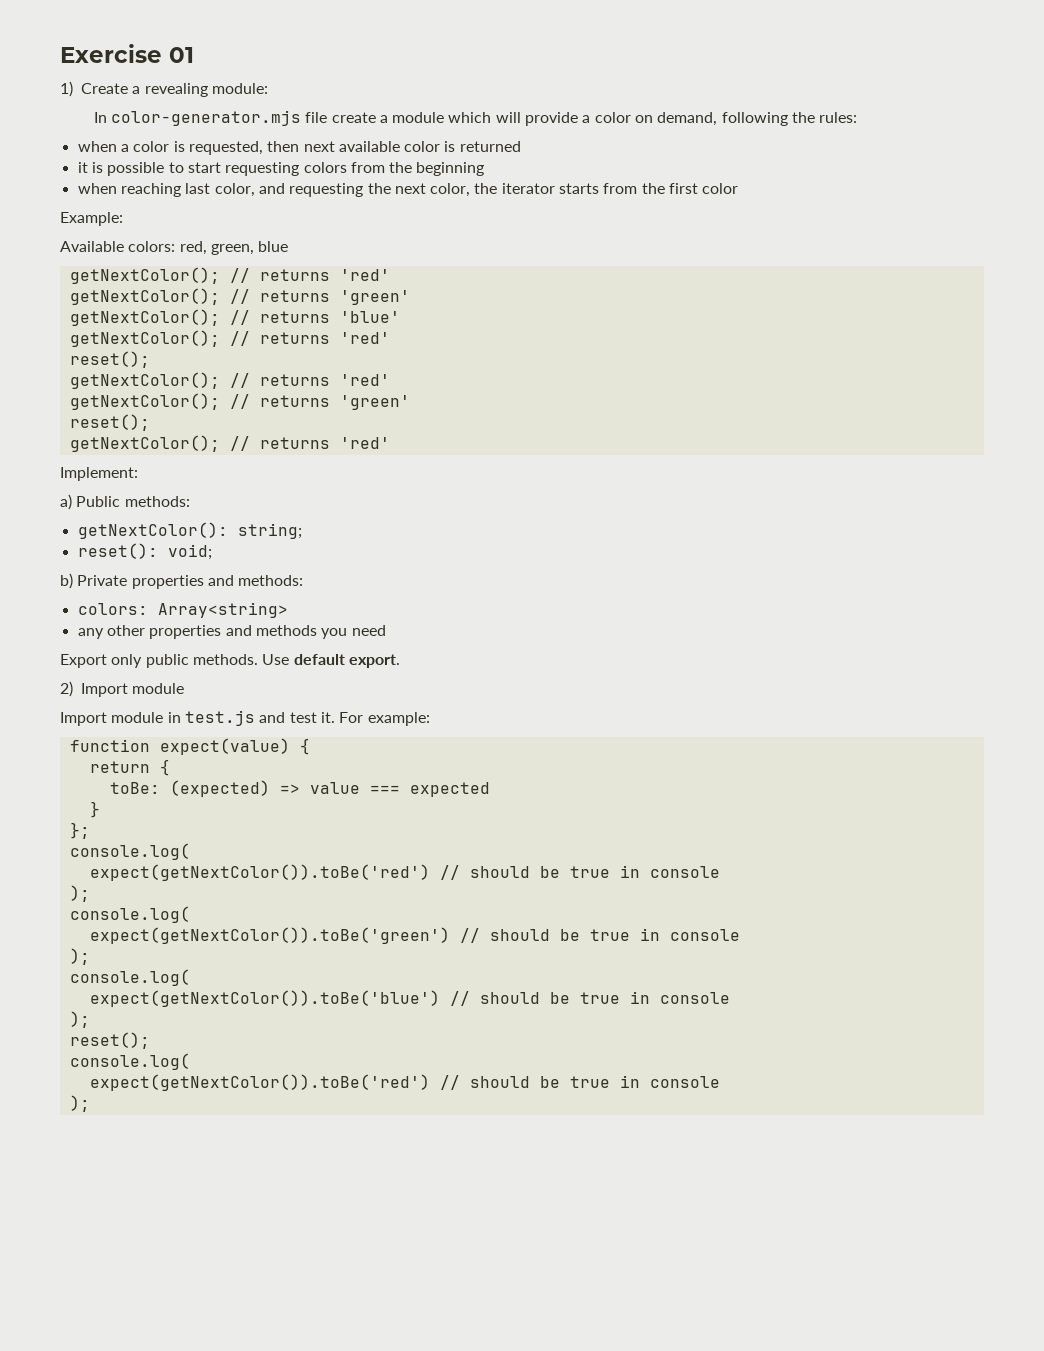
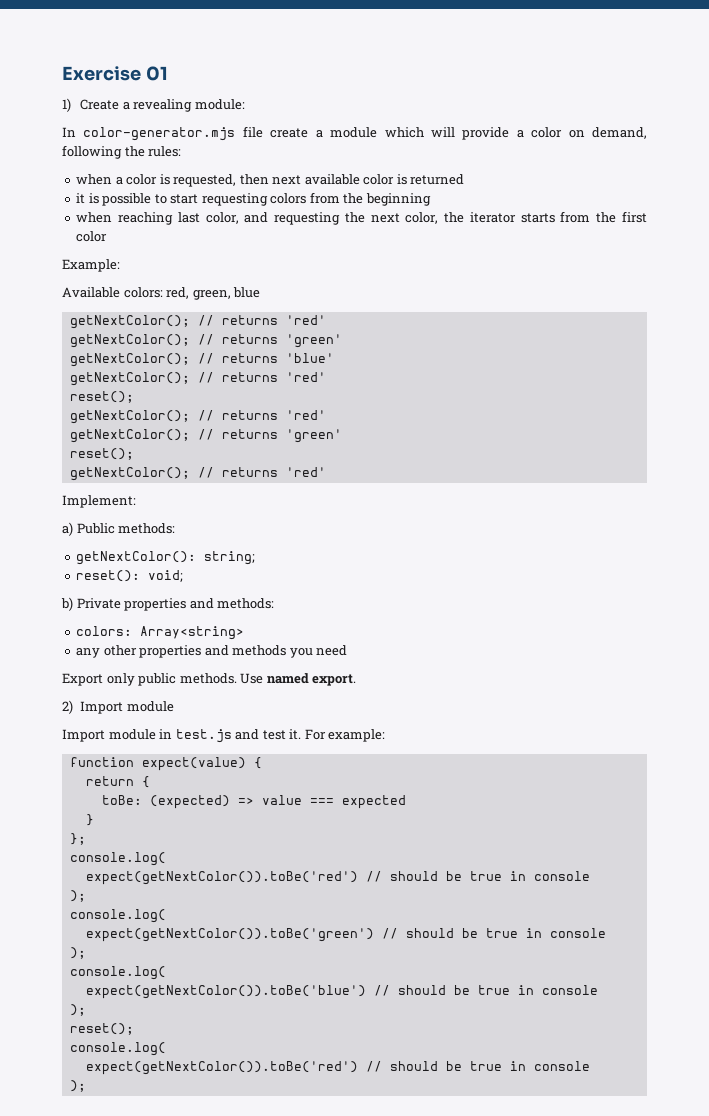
[293,654,345,665] default -> [266,673,309,684] named

